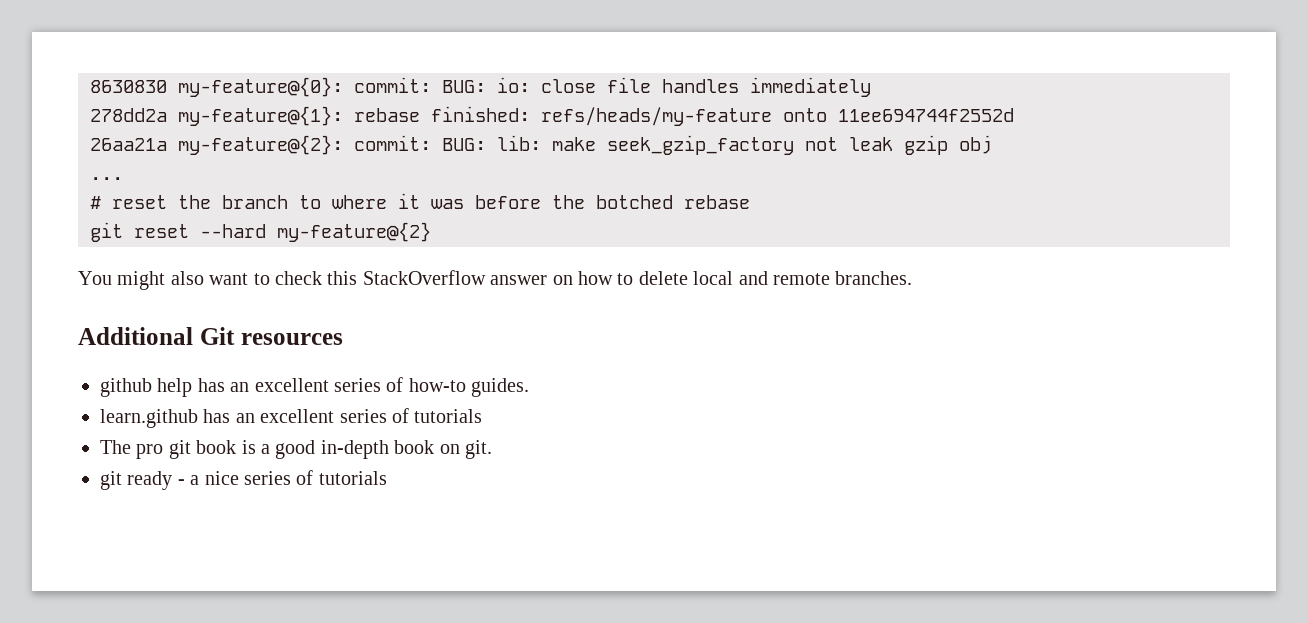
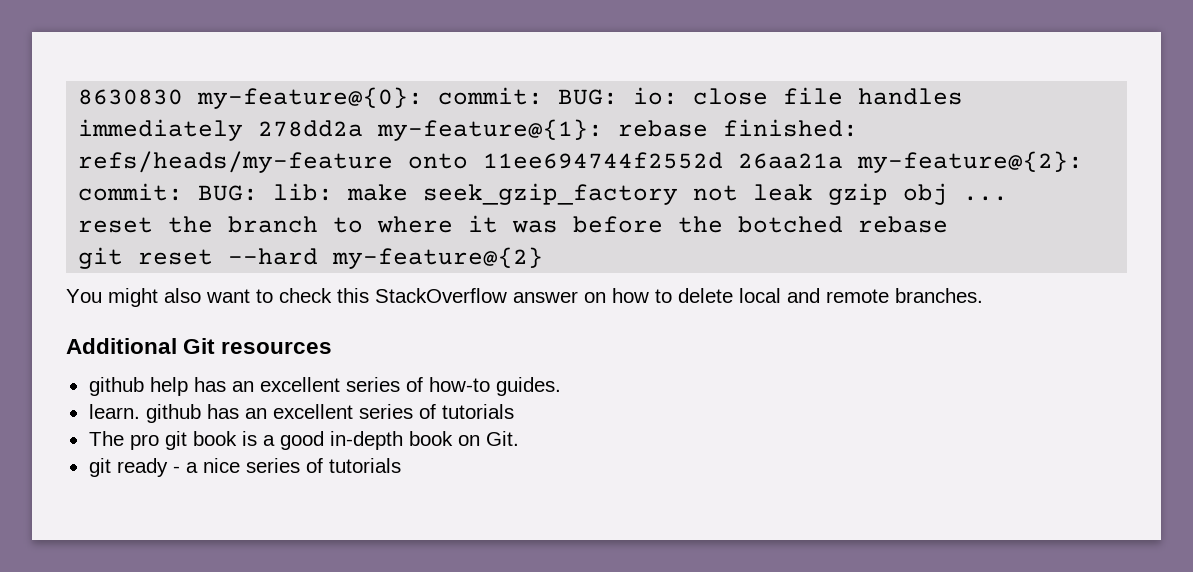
(871, 87) // -> (244, 130) none
(1014, 115) // -> (724, 160) none
(992, 144) // -> (949, 194) none
[90,196,101,209] # -> (1009, 198) none
[100,409,198,428] learn.github -> [88,404,201,423] learn. github
[465,440,492,459] git. -> [485,431,519,446] Git.

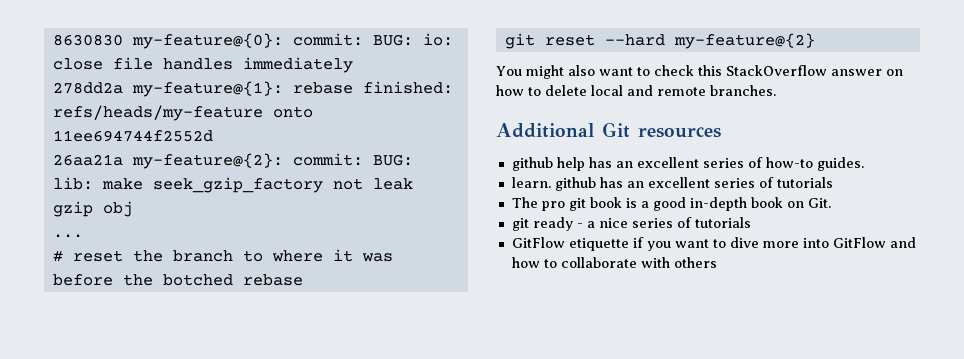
(244, 130) none -> (353, 65) //
(724, 160) none -> (213, 136) //
(949, 194) none -> (133, 209) //
(1009, 198) none -> [52,250,63,262] #
(401, 465) none -> [511,237,916,251] [511,257,717,268] // GitFlow etiquette if you want to dive more into GitFlow and how to collaborate with others

